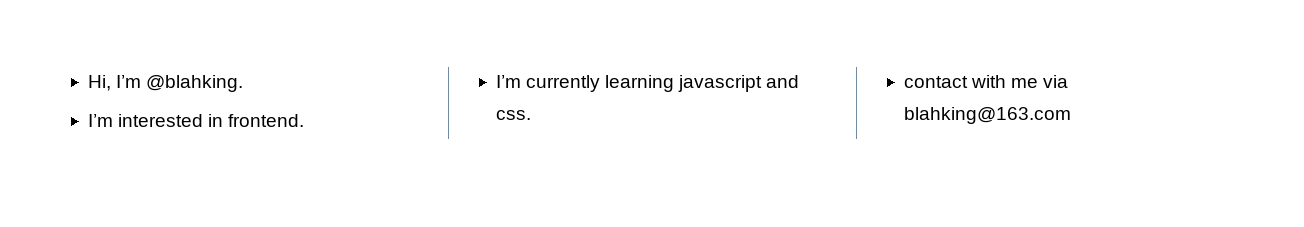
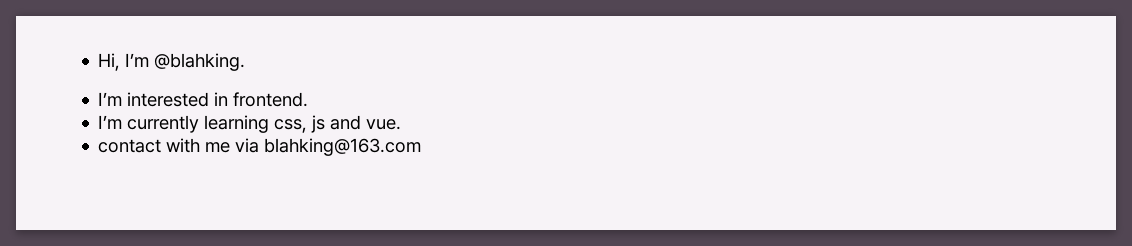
[678,75,800,92] [495,110,531,120] javascript and css. -> [274,115,402,133] css, js and vue.

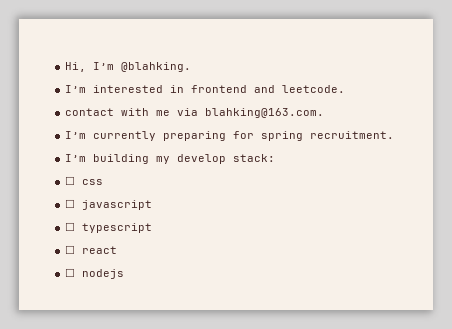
[233,92,309,107] [98,115,402,133] [98,138,422,156] frontend. // I’m currently learning css, js and vue. // contact with me via blahking@163.com -> [191,85,346,93] [65,108,325,118] [65,131,395,141] [65,154,276,164] [65,176,104,185] [65,199,153,210] [65,222,153,233] [65,245,118,254] [65,268,125,279] frontend and leetcode. // contact with me via blahking@163.com. // I’m currently preparing for spring recruitment. // I’m building my develop stack: // ☐ css // ☐ javascript // ☐ typescript // ☐ react // ☐ nodejs

